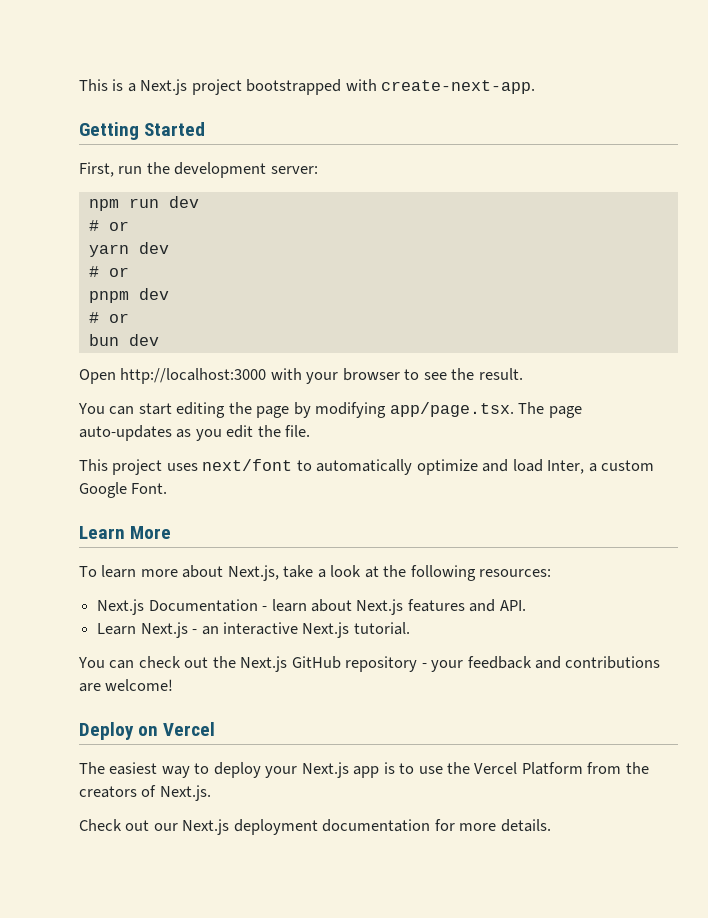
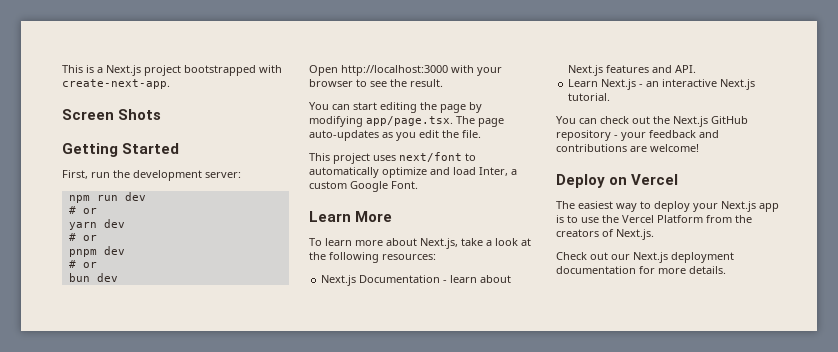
(536, 87) none -> [62,109,162,120] // Screen Shots

